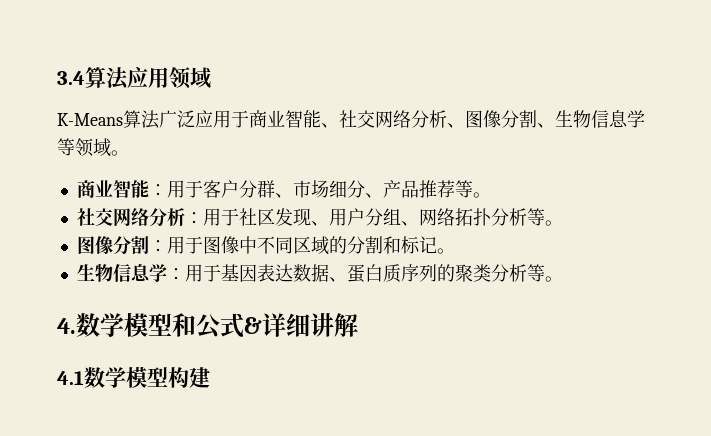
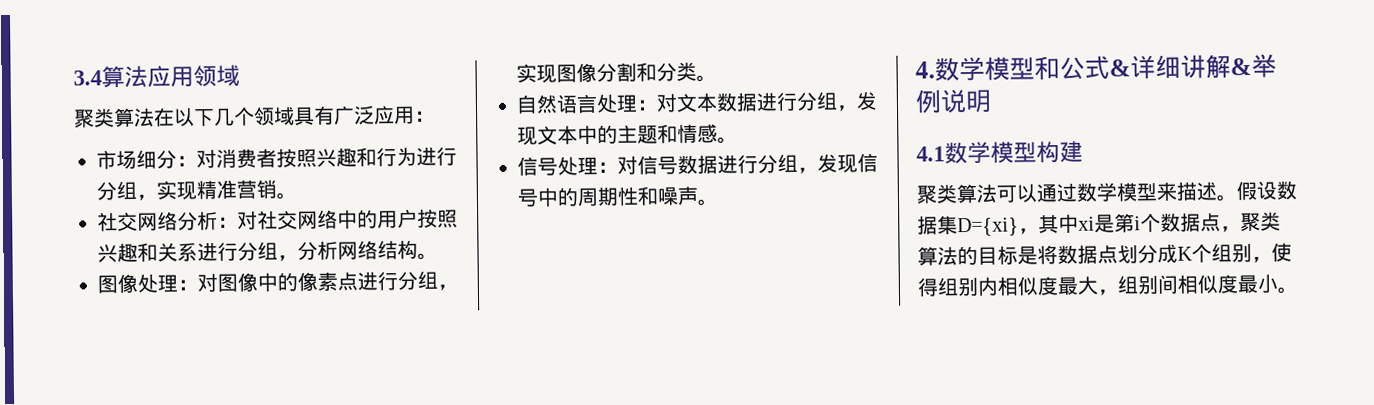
[57,110,645,129] [57,138,129,157] [76,180,491,198] [76,208,563,227] [76,236,455,255] [76,264,545,283] K-Means算法广泛应用于商业智能、社交网络分析、图像分割、生物信息学等领域。 // 商业智能：用于客户分群、市场细分、产品推荐等。 // 社交网络分析：用于社区发现、用户分组、网络拓扑分析等。 // 图像分割：用于图像中不同区域的分割和标记。 // 生物信息学：用于基因表达数据、蛋白质序列的聚类分析等 -> [73,105,435,128] [96,146,457,170] [96,179,297,201] [97,208,458,232] [97,239,438,263] [97,270,458,294] [516,61,717,84] [516,90,878,114] [517,123,738,146] [517,152,878,176] [517,185,699,207] 聚类算法在以下几个领域具有广泛应用： // 市场细分：对消费者按照兴趣和行为进行分组，实现精准营销。 // 社交网络分析：对社交网络中的用户按照兴趣和关系进行分组，分析网络结构。 // 图像处理：对图像中的像素点进行分组，实现图像分割和分类。 // 自然语言处理：对文本数据进行分组，发现文本中的主题和情感。 // 信号处理：对信号数据进行分组，发现信号中的周期性和噪声
(358, 325) none -> [1230,53,1277,78] [915,89,992,114] &举例说明
(210, 377) none -> [916,180,1298,204] [917,211,1281,237] [917,242,1292,266] [917,273,1299,297] // 聚类算法可以通过数学模型来描述。假设数据集D={xi}，其中xi是第i个数据点，聚类算法的目标是将数据点划分成K个组别，使得组别内相似度最大，组别间相似度最小。

